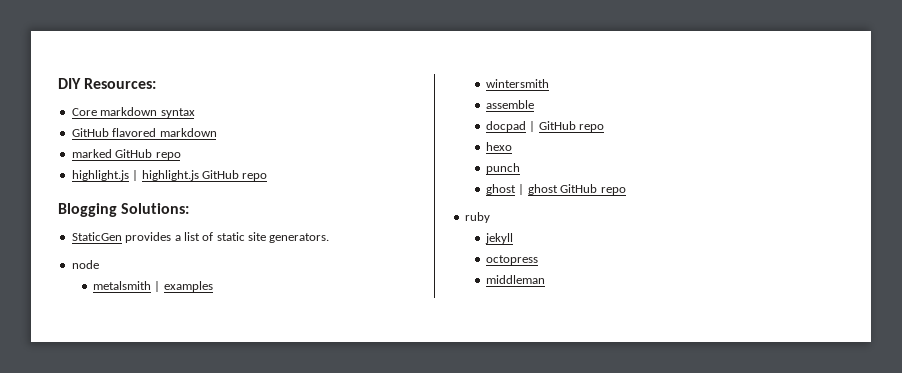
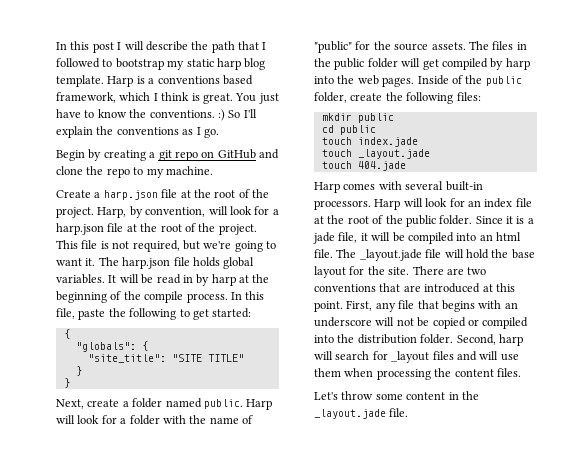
[58,78,157,89] [71,107,195,118] [71,128,217,137] [71,149,181,160] [71,170,268,181] [58,203,190,217] [71,232,330,243] [71,260,99,269] [93,281,213,292] [486,79,550,88] [486,100,535,109] [486,121,605,132] [486,142,513,151] [486,163,521,174] [486,184,626,195] [464,212,490,223] [485,233,514,244] [486,255,539,265] [486,275,546,284] DIY Resources: // Core markdown syntax // GitHub flavored markdown // marked GitHub repo // highlight.js | highlight.js GitHub repo // Blogging Solutions: // StaticGen provides a list of static site generators. // node // metalsmith | examples // wintersmith // assemble // docpad | GitHub repo // hexo // punch // ghost | ghost GitHub repo // ruby // jekyll // octopress // middleman -> [56,41,267,53] [56,58,266,70] [56,75,253,87] [56,92,279,104] [56,109,257,121] [56,126,219,138] [56,149,279,161] [56,166,213,178] [56,189,269,200] [56,206,279,218] [56,223,257,235] [56,240,276,252] [56,257,255,269] [56,274,270,286] [56,291,265,303] [56,308,252,320] [63,329,70,339] [75,341,148,352] [87,354,244,363] [75,366,82,376] [63,378,70,388] [56,398,273,410] [56,415,253,425] [314,41,527,53] [314,58,530,70] [314,75,522,87] [314,92,481,104] [321,113,394,123] [321,125,376,135] [321,137,418,147] [321,149,430,159] [321,161,406,171] [314,181,483,193] [314,198,532,210] [314,215,534,227] [313,232,521,244] [314,249,535,261] [314,266,487,278] [314,283,515,293] [314,300,518,312] [314,317,529,329] [314,334,523,346] [314,351,519,363] [314,368,521,380] [314,391,479,400] [314,408,409,419] In this post I will describe the path that I followed to bootstrap my static harp blog template. Harp is a conventions based framework, which I think is great. You just have to know the conventions. :) So I'll explain the conventions as I go. // Begin by creating a git repo on GitHub and clone the repo to my machine. // Create a harp.json file at the root of the project. Harp, by convention, will look for a harp.json file at the root of the project. This file is not required, but we're going to want it. The harp.json file holds global variables. It will be read in by harp at the beginning of the compile process. In this file, paste the following to get started: // { // "globals": { // "site_title": "SITE TITLE" // } // } // Next, create a folder named public. Harp will look for a folder with the name of "public" for the source assets. The files in the public folder will get compiled by harp into the web pages. Inside of the public folder, create the following files: // mkdir public // cd public // touch index.jade // touch _layout.jade // touch 404.jade // Harp comes with several built-in processors. Harp will look for an index file at the root of the public folder. Since it is a jade file, it will be compiled into an html file. The _layout.jade file will hold the base layout for the site. There are two conventions that are introduced at this point. First, any file that begins with an underscore will not be copied or compiled into the distribution folder. Second, harp will search for _layout files and will use them when processing the content files. // Let's throw some content in the _layout.jade file.

